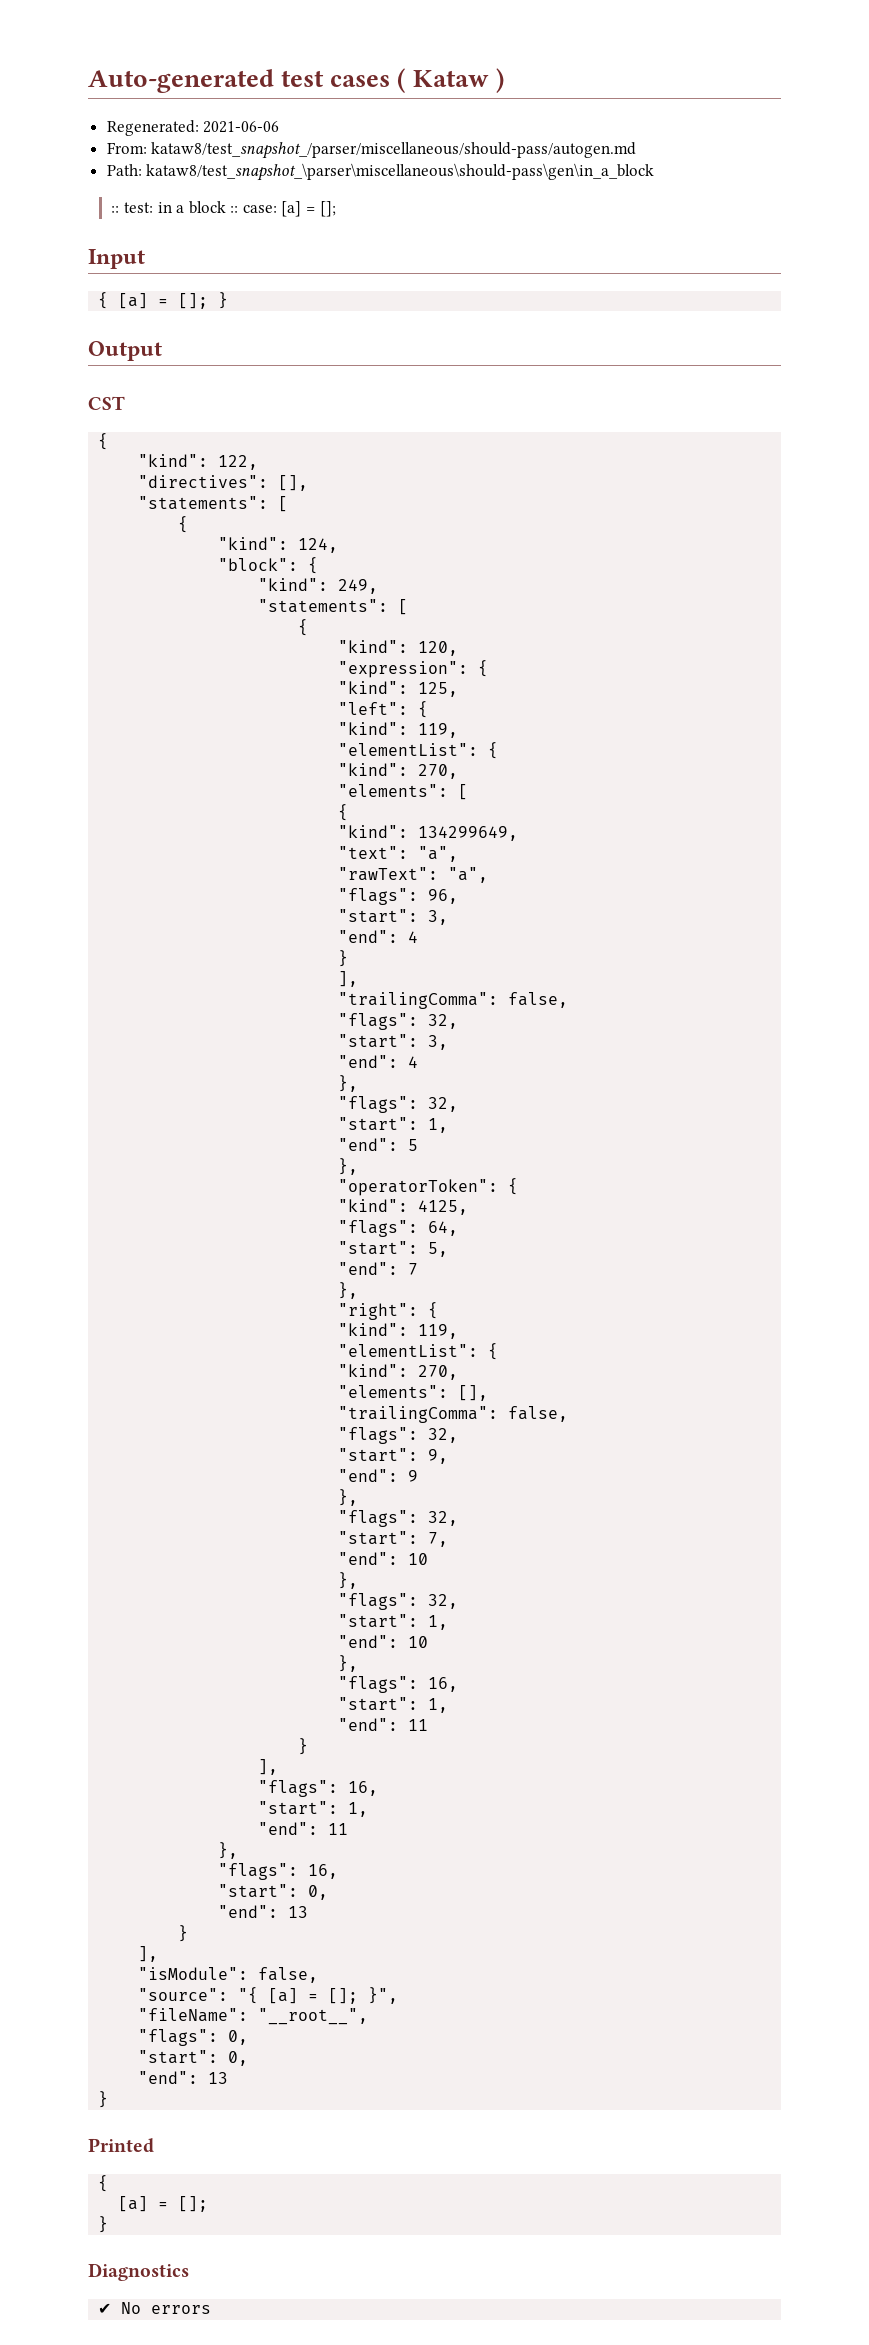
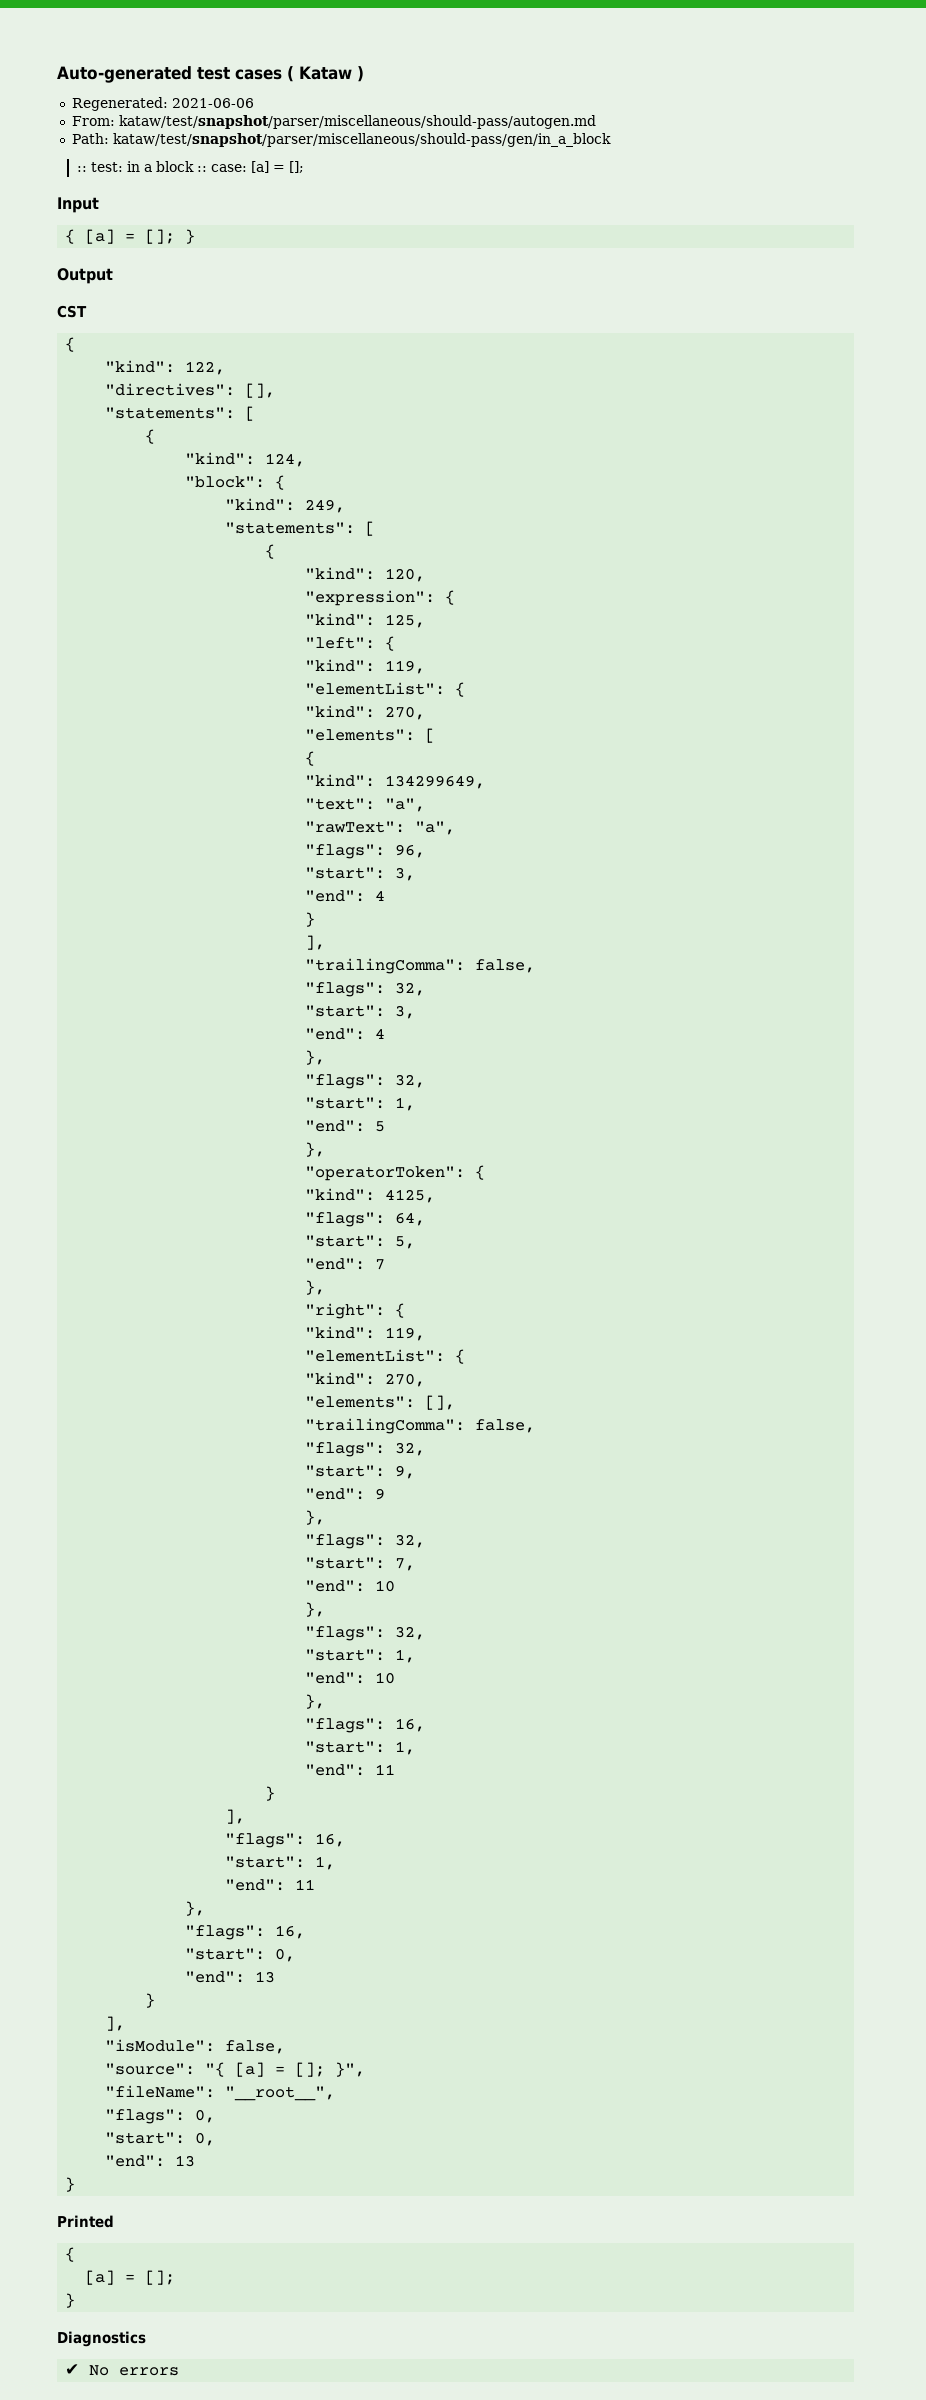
[151,142,637,159] kataw8/test_snapshot_/parser/miscellaneous/should-pass/autogen.md -> [118,115,596,129] kataw/test/snapshot/parser/miscellaneous/should-pass/autogen.md
[146,163,655,181] kataw8/test_snapshot_\parser\miscellaneous\should-pass\gen\in_a_block -> [112,133,611,147] kataw/test/snapshot/parser/miscellaneous/should-pass/gen/in_a_block

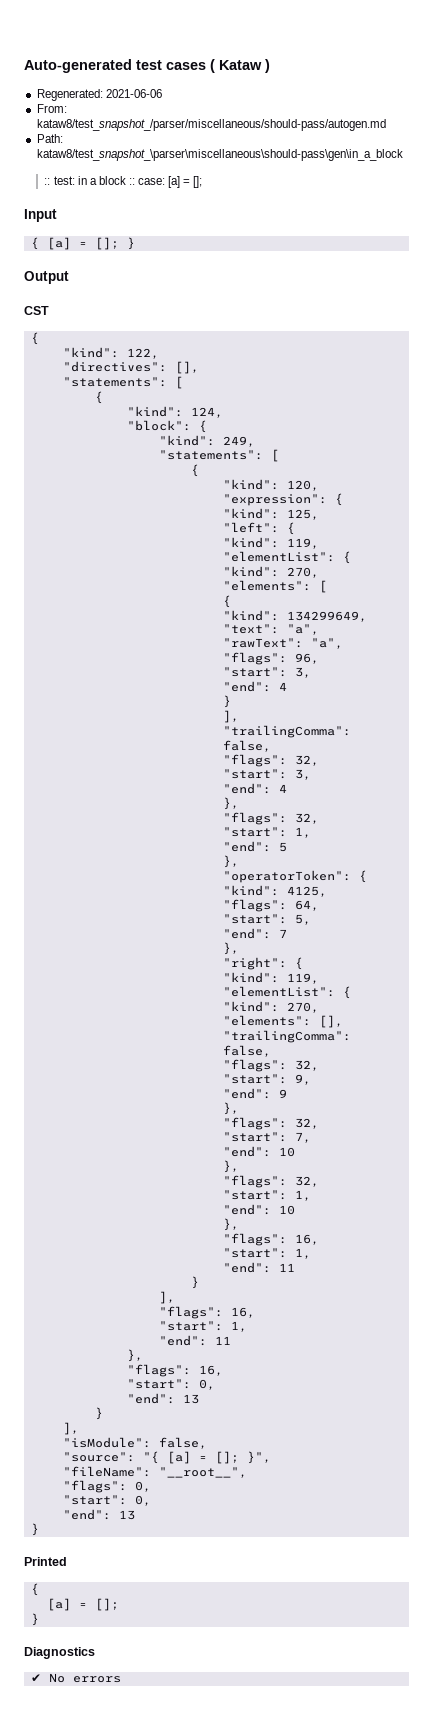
[118,115,596,129] kataw/test/snapshot/parser/miscellaneous/should-pass/autogen.md -> [36,119,386,131] kataw8/test_snapshot_/parser/miscellaneous/should-pass/autogen.md
[112,133,611,147] kataw/test/snapshot/parser/miscellaneous/should-pass/gen/in_a_block -> [36,149,403,161] kataw8/test_snapshot_\parser\miscellaneous\should-pass\gen\in_a_block

